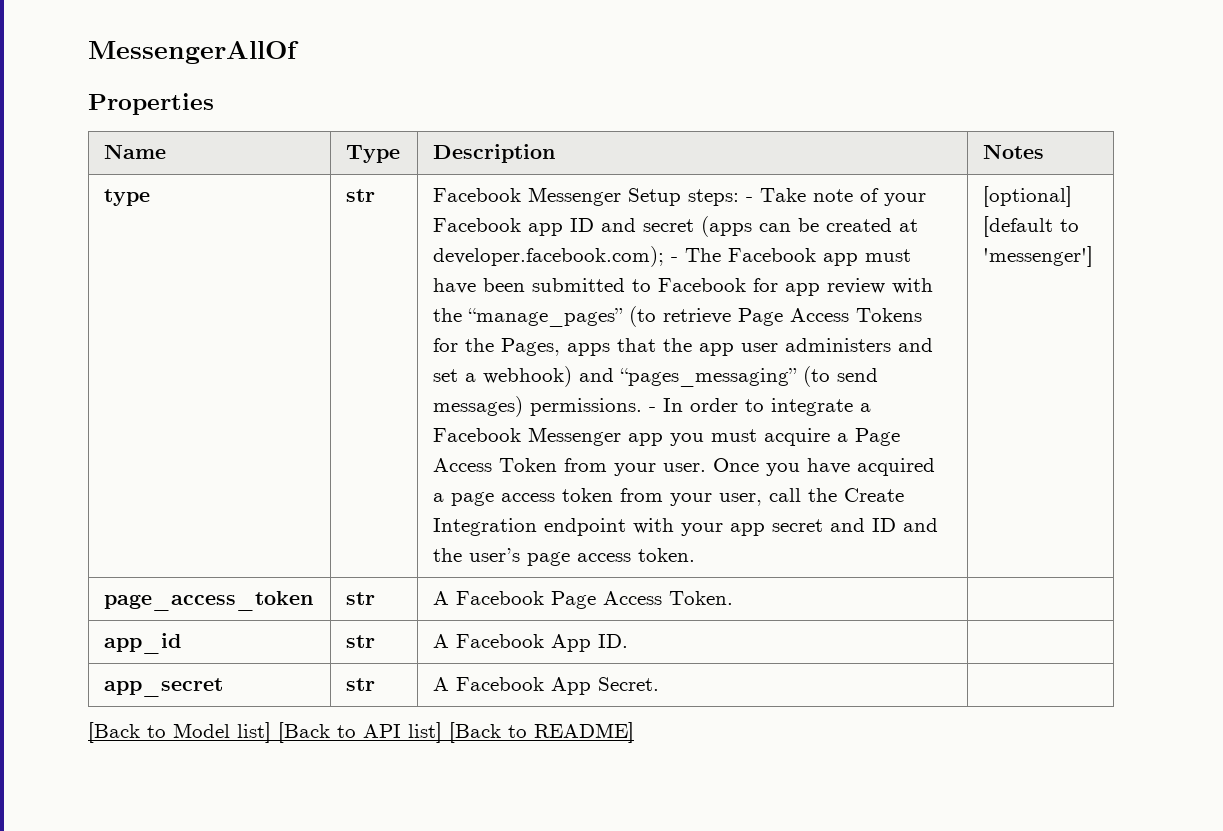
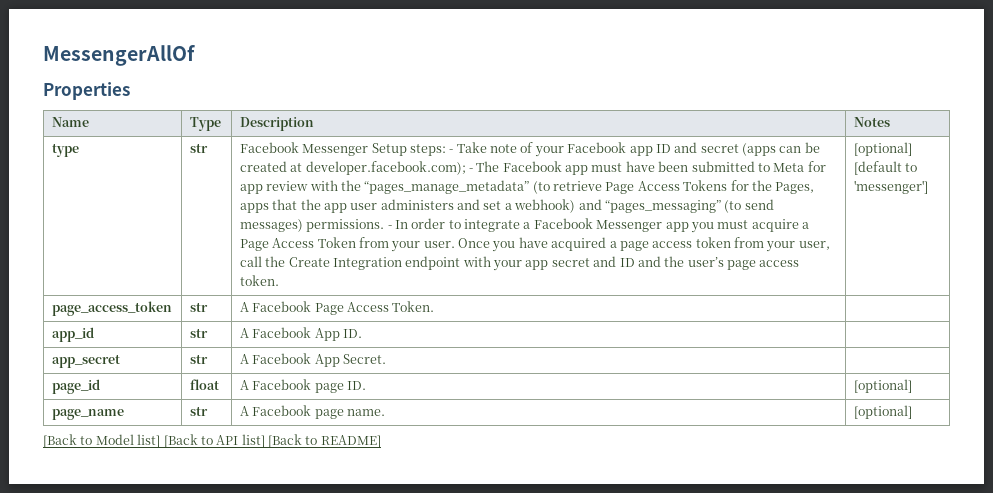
[658,278,747,292] Facebook -> [773,163,805,172] Meta
[468,308,624,327] “manage_pages” -> [364,180,530,194] “pages_manage_metadata”
(660, 684) none -> [51,379,100,394] [189,379,219,390] [239,379,366,393] [853,379,912,393] [51,409,124,420] [189,407,208,416] [239,405,385,419] [853,405,912,419] // page_id | float | A Facebook page ID. | [optional] // page_name | str | A Facebook page name. | [optional]

